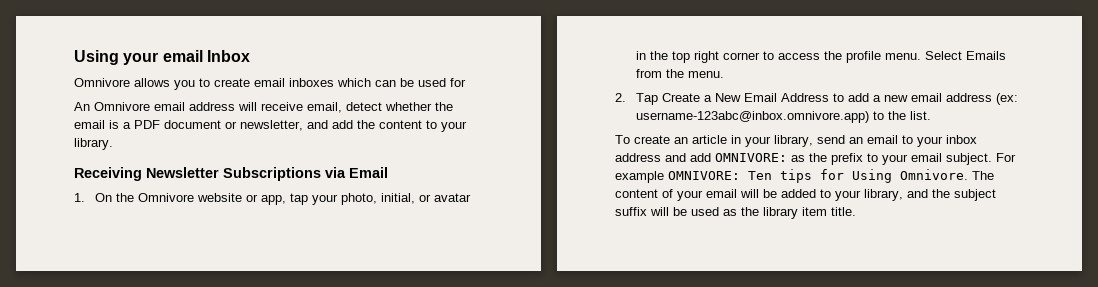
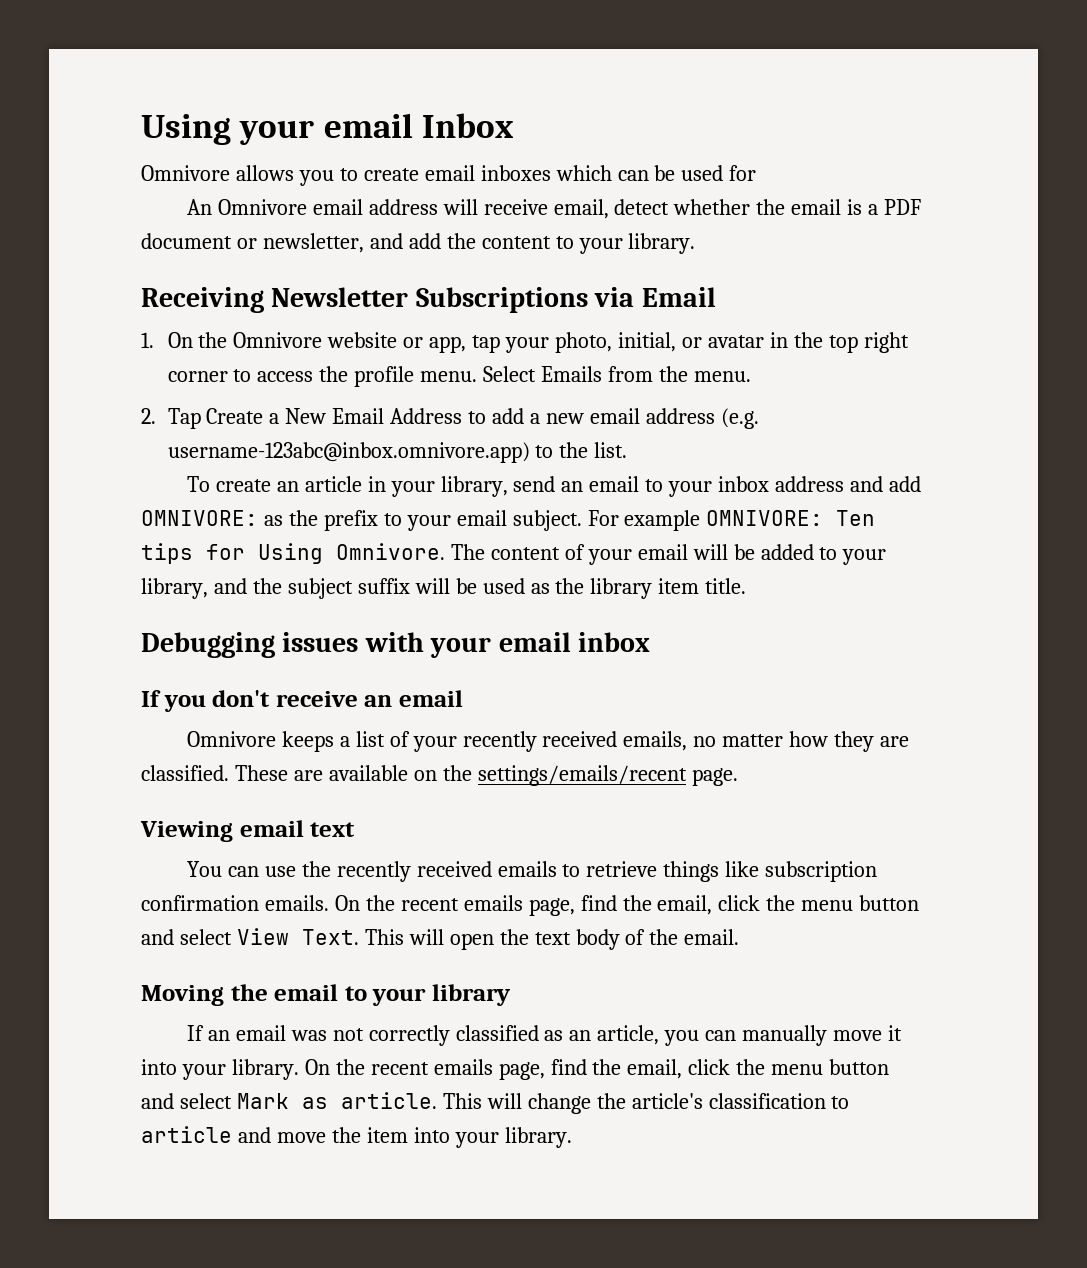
[996,93,1019,105] (ex: -> [720,408,759,429] (e.g.
(856, 211) none -> [141,632,651,658] [141,690,464,712] [186,731,910,752] [141,765,738,786] [140,820,356,842] [186,861,878,882] [141,895,920,916] [141,928,740,950] [141,984,512,1006] [186,1025,903,1046] [141,1059,890,1080] [141,1092,850,1114] [141,1126,572,1148] // Debugging issues with your email inbox // If you don't receive an email // Omnivore keeps a list of your recently received emails, no matter how they are classified. These are available on the settings/emails/recent page. // Viewing email text // You can use the recently received emails to retrieve things like subscription confirmation emails. On the recent emails page, find the email, click the menu button and select View Text. This will open the text body of the email. // Moving the email to your library // If an email was not correctly classified as an article, you can manually move it into your library. On the recent emails page, find the email, click the menu button and select Mark as article. This will change the article's classification to article and move the item into your library.

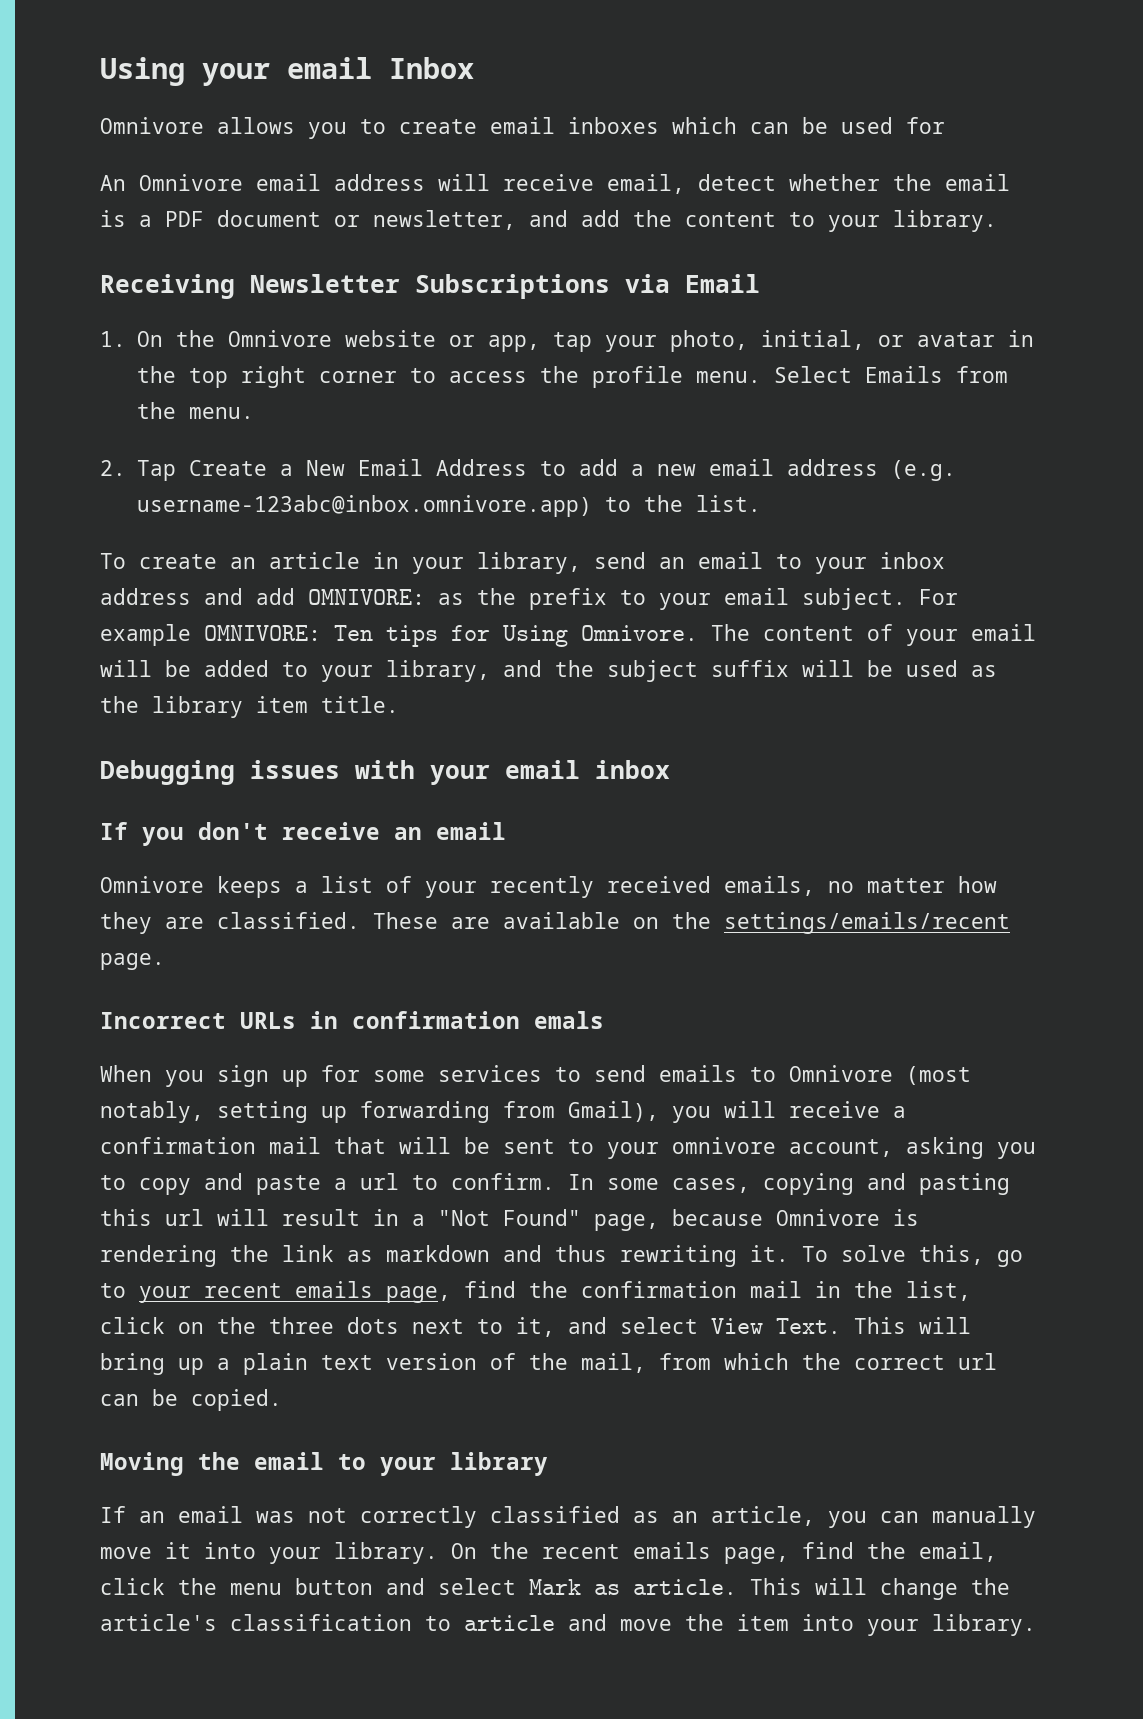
[140,820,356,842] [186,861,878,882] [141,895,920,916] Viewing email text // You can use the recently received emails to retrieve things like subscription confirmation emails. On the recent emails page, find the email, click the menu button -> [100,1011,604,1029] [100,1065,971,1087] [100,1101,906,1123] [100,1137,1036,1159] [100,1173,1010,1195] [100,1209,919,1231] [100,1245,1023,1267] [100,1281,971,1303] [100,1317,555,1337] Incorrect URLs in confirmation emals // When you sign up for some services to send emails to Omnivore (most notably, setting up forwarding from Gmail), you will receive a confirmation mail that will be sent to your omnivore account, asking you to copy and paste a url to confirm. In some cases, copying and pasting this url will result in a "Not Found" page, because Omnivore is rendering the link as markdown and thus rewriting it. To solve this, go to your recent emails page, find the confirmation mail in the list, click on the three dots next to it,
[449,929,740,950] open the text body of the email. -> [100,1353,997,1375] [100,1389,282,1411] bring up a plain text version of the mail, from which the correct url can be copied.

